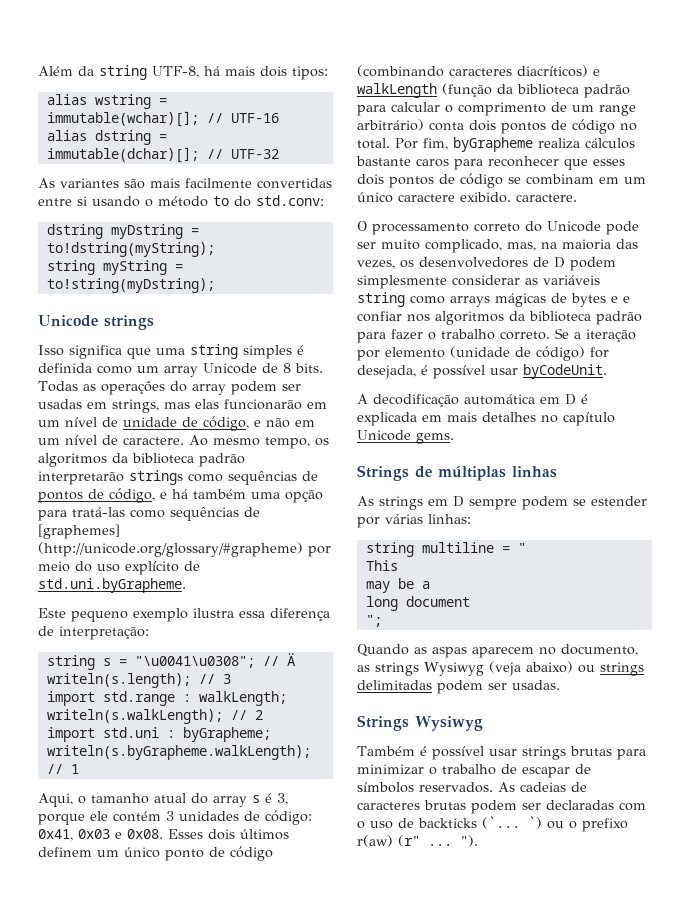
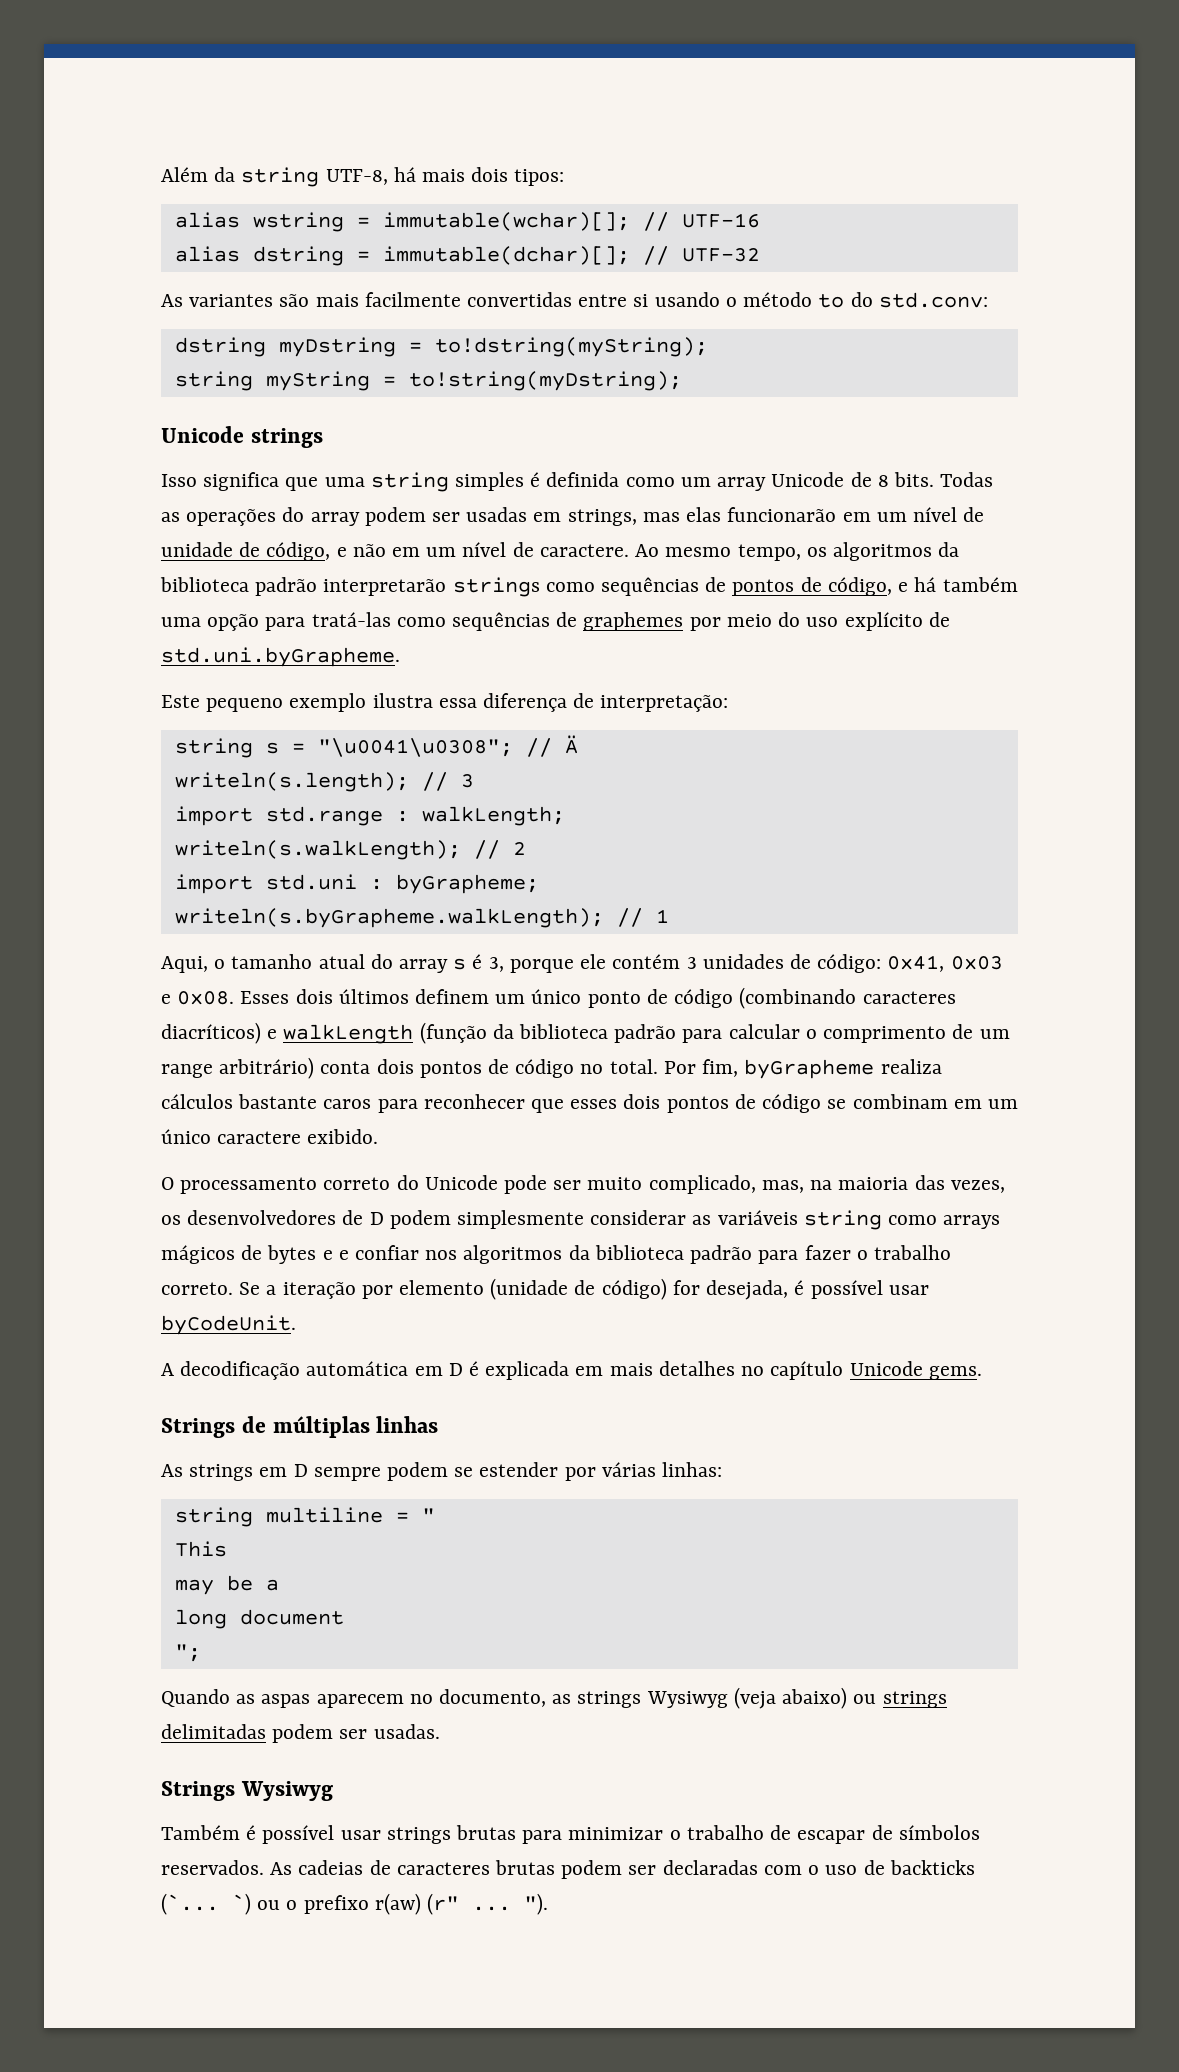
[38,524,120,539] [38,542,303,557] [graphemes] (http://unicode.org/glossary/#grapheme) -> [583,612,684,631] graphemes
[516,194,577,202] caractere. -> (379, 1136) none
[495,293,546,307] mágicas -> [161,1245,235,1264] mágicos

